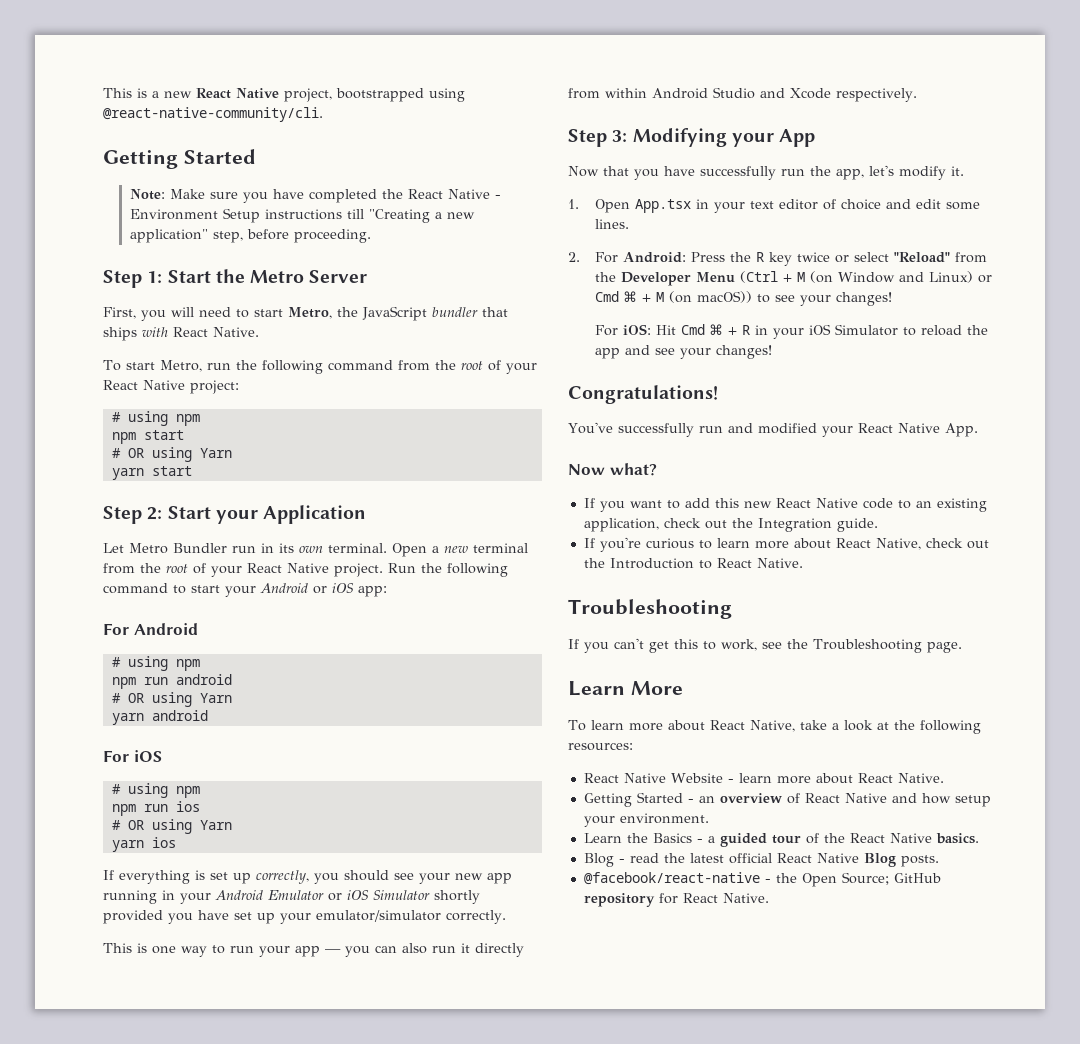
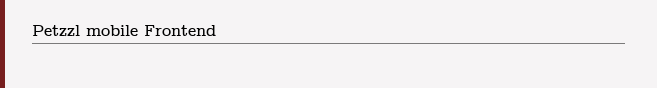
[103,88,465,102] [103,107,323,122] [103,149,256,169] [129,189,501,203] [129,208,475,223] [129,229,371,243] [103,269,368,288] [103,306,508,321] [103,327,259,341] [103,360,537,374] [103,380,239,394] [111,411,200,426] [111,430,184,444] [111,447,232,462] [111,466,192,480] [103,505,367,524] [103,543,528,557] [103,563,508,577] [103,583,387,597] [103,623,198,635] [111,656,200,671] [111,674,232,689] [111,692,232,707] [111,710,208,725] [103,750,162,762] [111,783,200,798] [111,801,200,816] [111,819,232,834] [111,837,176,852] [103,870,512,884] [103,890,480,904] [103,910,506,924] [103,943,524,957] [568,87,917,102] [568,128,816,147] [568,165,964,180] [568,199,980,213] [594,219,629,229] [568,252,987,266] [594,271,992,286] [594,291,892,306] [594,324,988,339] [594,345,772,359] [568,385,718,404] [568,422,978,437] [568,463,657,476] [583,498,987,512] [583,518,878,532] [583,537,989,552] [583,558,803,569] [568,599,732,619] [568,638,962,653] [568,681,683,696] [568,720,981,734] [568,742,633,751] [583,773,944,784] [583,792,991,807] [583,813,709,827] [583,833,979,847] [583,853,939,867] [583,872,941,887] [583,893,769,907] This is a new React Native project, bootstrapped using @react-native-community/cli. // Getting Started // Note: Make sure you have completed the React Native - Environment Setup instructions till "Creating a new application" step, before proceeding. // Step 1: Start the Metro Server // First, you will need to start Metro, the JavaScript bundler that ships with React Native. // To start Metro, run the following command from the root of your React Native project: // # using npm // npm start // # OR using Yarn // yarn start // Step 2: Start your Application // Let Metro Bundler run in its own terminal. Open a new terminal from the root of your React Native project. Run the following command to start your Android or iOS app: // For Android // # using npm // npm run android // # OR using Yarn // yarn android // For iOS // # using npm // npm run ios // # OR using Yarn // yarn ios // If everything is set up correctly, you should see your new app running in your Android Emulator or iOS Simulator shortly provided you have set up your emulator/simulator correctly. // This is one way to run your app — you can also run it directly from within Android Studio and Xcode respectively. // Step 3: Modifying your App // Now that you have successfully run the app, let's modify it. // 1. Open App.tsx in your text editor of choice and edit some lines. // 2. For Android: Press the R key twice or select "Reload" from the Developer Menu (Ctrl + M (on Window and Linux) or Cmd ⌘ + M (on macOS)) to see your changes! // For iOS: Hit Cmd ⌘ + R in your iOS Simulator to reload the app and see your changes! // Congratulations! // You've successfully run and modified your React Native App. // Now what? // If you want to add this new React Native code to an existing application, check out the Integration guide. // If you're curious to learn more about React Native, check out the Introduction to React Native. // Troubleshooting // If you can't get this to work, see the Troubleshooting page. // Learn More // To learn more about React Native, take a look at the following resources: // React Native Website - learn more about React Native. // Getting Started - an overview of React Native and how setup your environment. // Learn the Basics - a guided tour of the React Native basics. // Blog - read the latest official React Native Blog posts. // @facebook/react-native - the Open Source; GitHub repository for React Native. -> [32,25,216,37] Petzzl mobile Frontend

